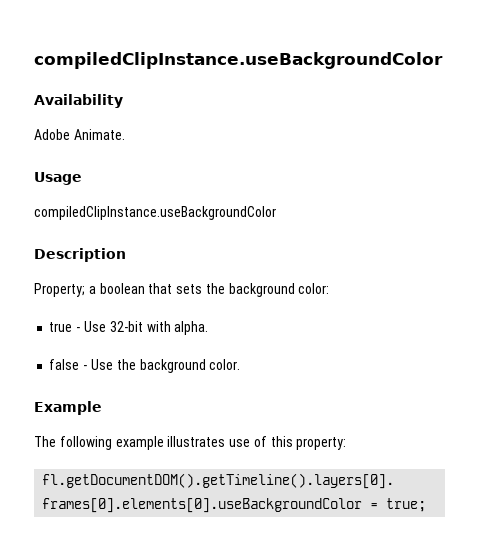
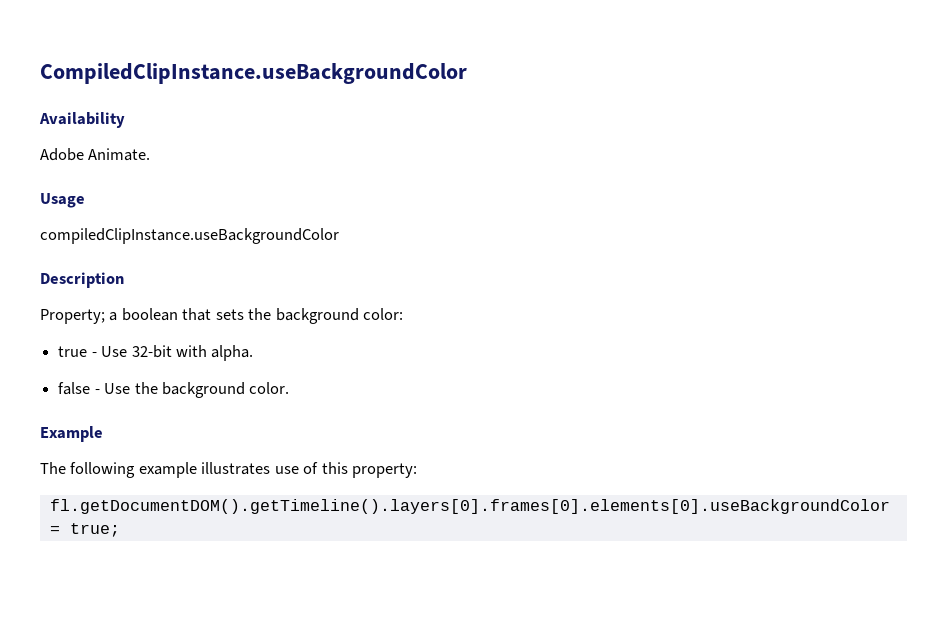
[34,52,443,69] compiledClipInstance.useBackgroundColor -> [40,63,467,84] CompiledClipInstance.useBackgroundColor

